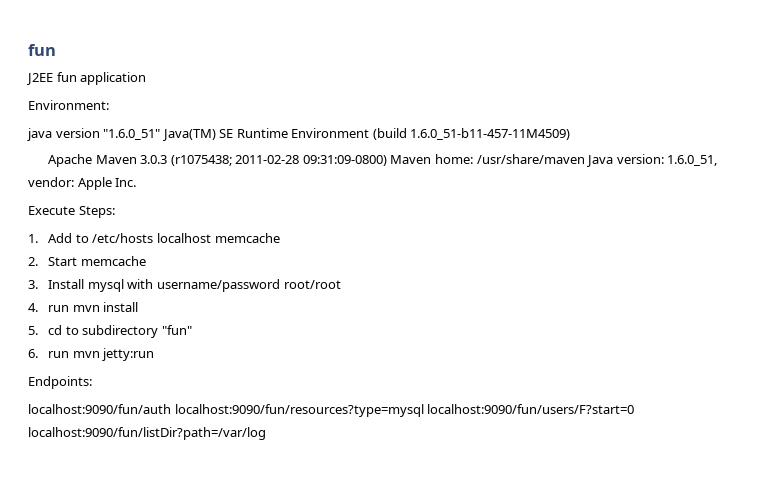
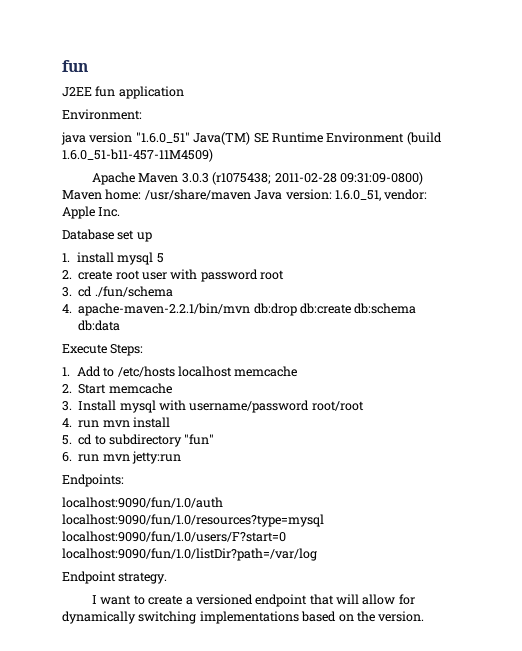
(137, 182) none -> [62,229,152,242] [62,252,164,265] [62,269,285,282] [62,286,173,297] [62,303,417,316] [78,320,121,331] // Database set up // 1. install mysql 5 // 2. create root user with password root // 3. cd ./fun/schema // 4. apache-maven-2.2.1/bin/mvn db:drop db:create db:schema db:data
[28,404,635,417] [28,427,266,440] localhost:9090/fun/auth localhost:9090/fun/resources?type=mysql localhost:9090/fun/users/F?start=0 localhost:9090/fun/listDir?path=/var/log -> [62,497,223,508] [62,514,324,527] [62,531,286,542] [62,548,317,561] [62,571,168,584] [92,594,415,607] [62,611,425,624] localhost:9090/fun/1.0/auth localhost:9090/fun/1.0/resources?type=mysql localhost:9090/fun/1.0/users/F?start=0 localhost:9090/fun/1.0/listDir?path=/var/log // Endpoint strategy. // I want to create a versioned endpoint that will allow for dynamically switching implementations based on the version.

